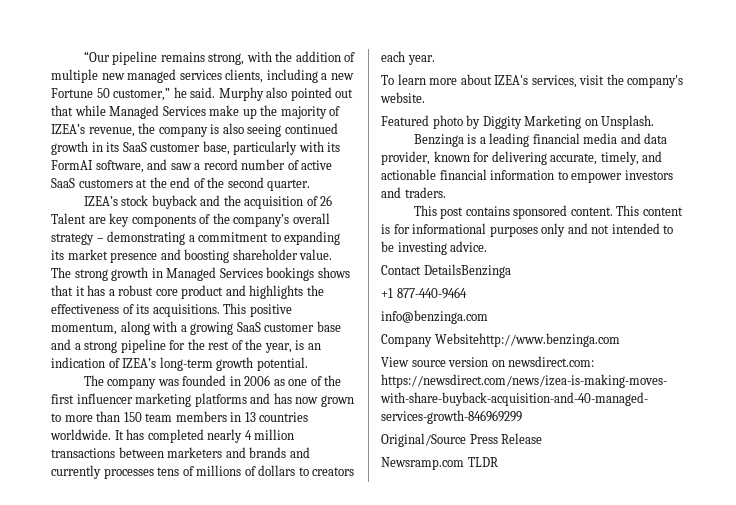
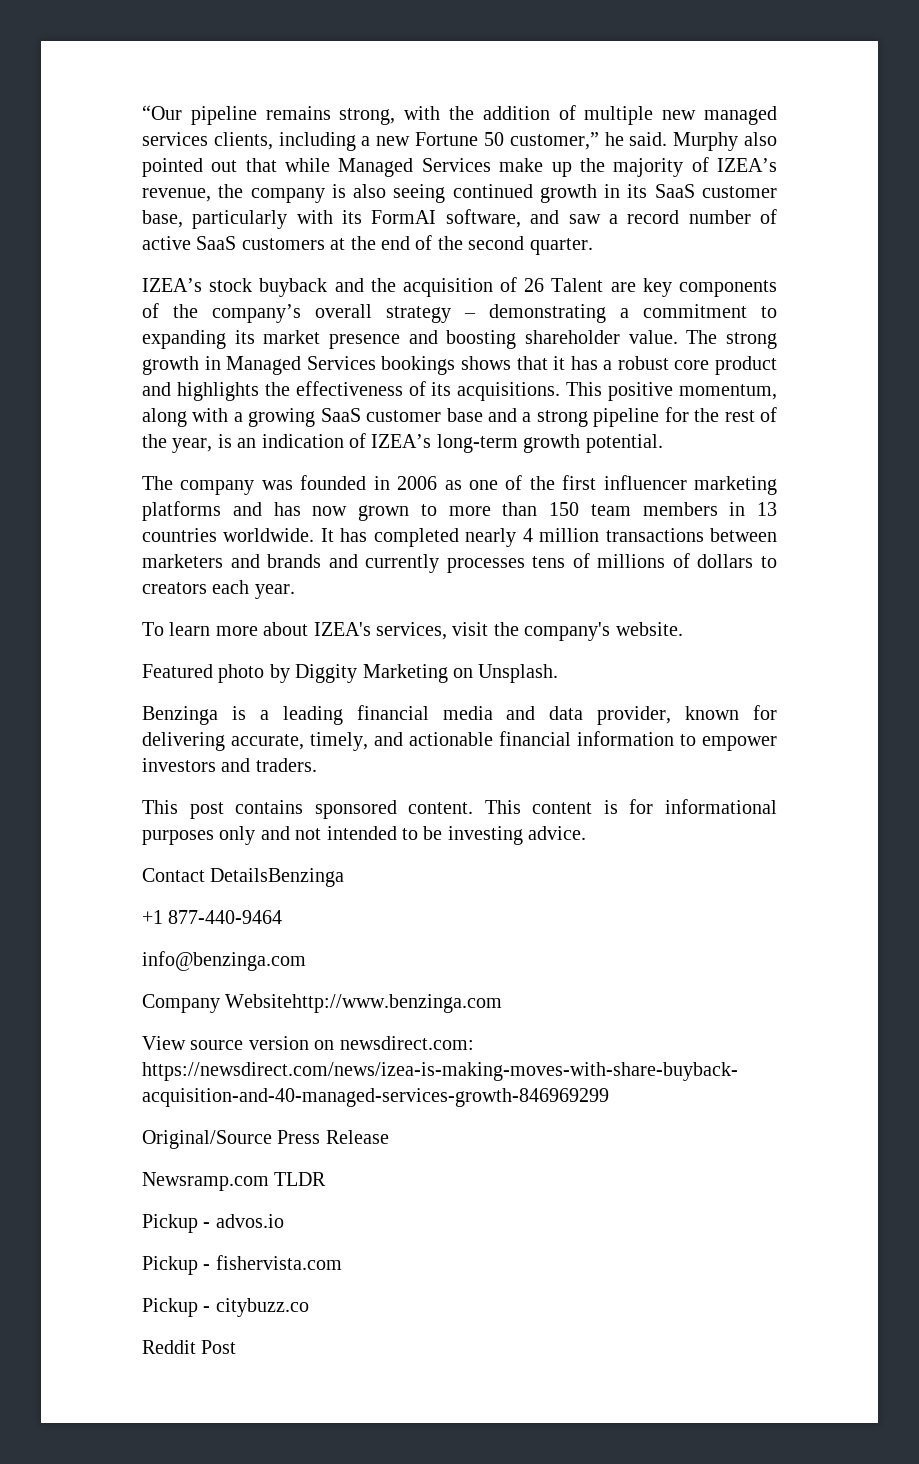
(498, 462) none -> [142,1214,284,1233] [142,1255,342,1275] [142,1298,309,1317] [142,1340,237,1354] // Pickup - advos.io // Pickup - fishervista.com // Pickup - citybuzz.co // Reddit Post

